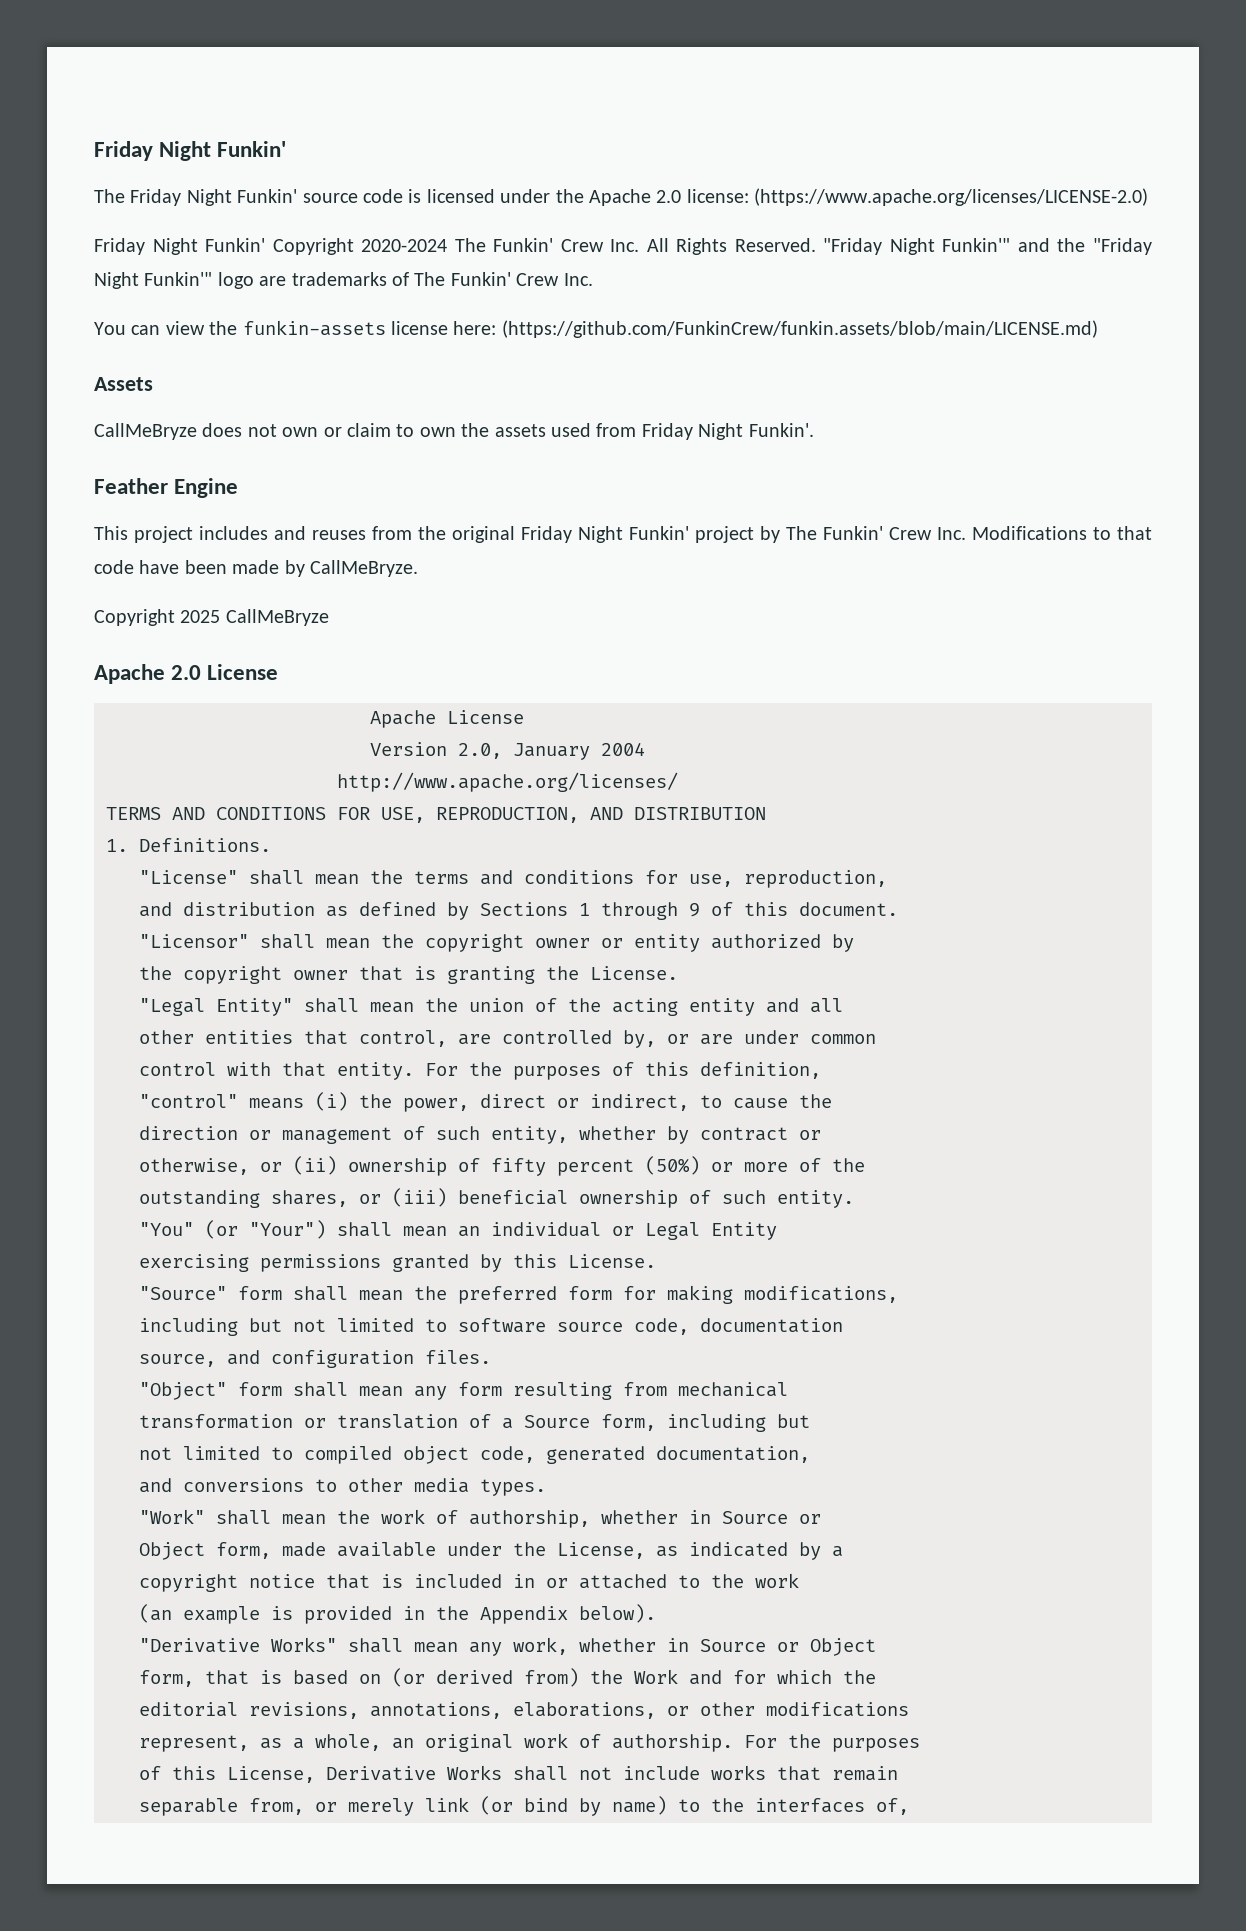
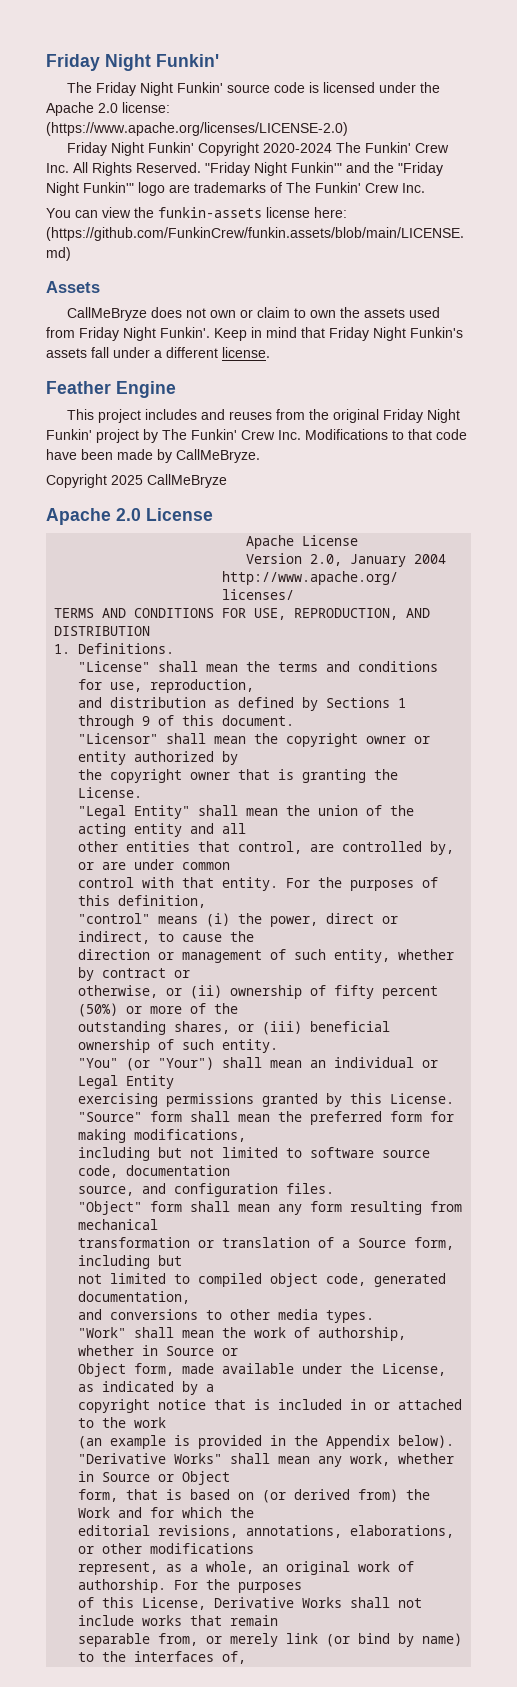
(814, 430) none -> [214,327,463,341] [46,347,270,358] Keep in mind that Friday Night Funkin's assets fall under a different license.

